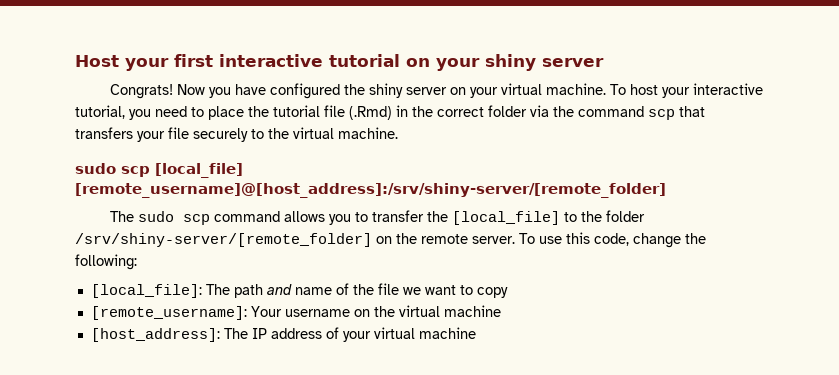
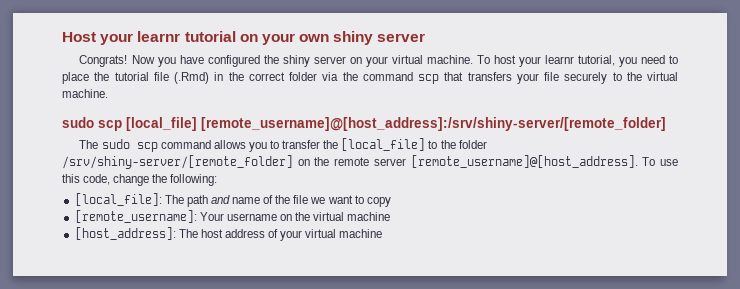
[174,54,323,67] first interactive -> [137,31,181,42] learnr
(480, 64) none -> [299,34,330,42] own
[692,83,763,95] interactive -> [544,55,574,64] learnr
[472,236,515,244] server. -> [373,155,638,168] server [remote_username]@[host_address].
[251,328,267,339] IP -> [200,229,223,238] host

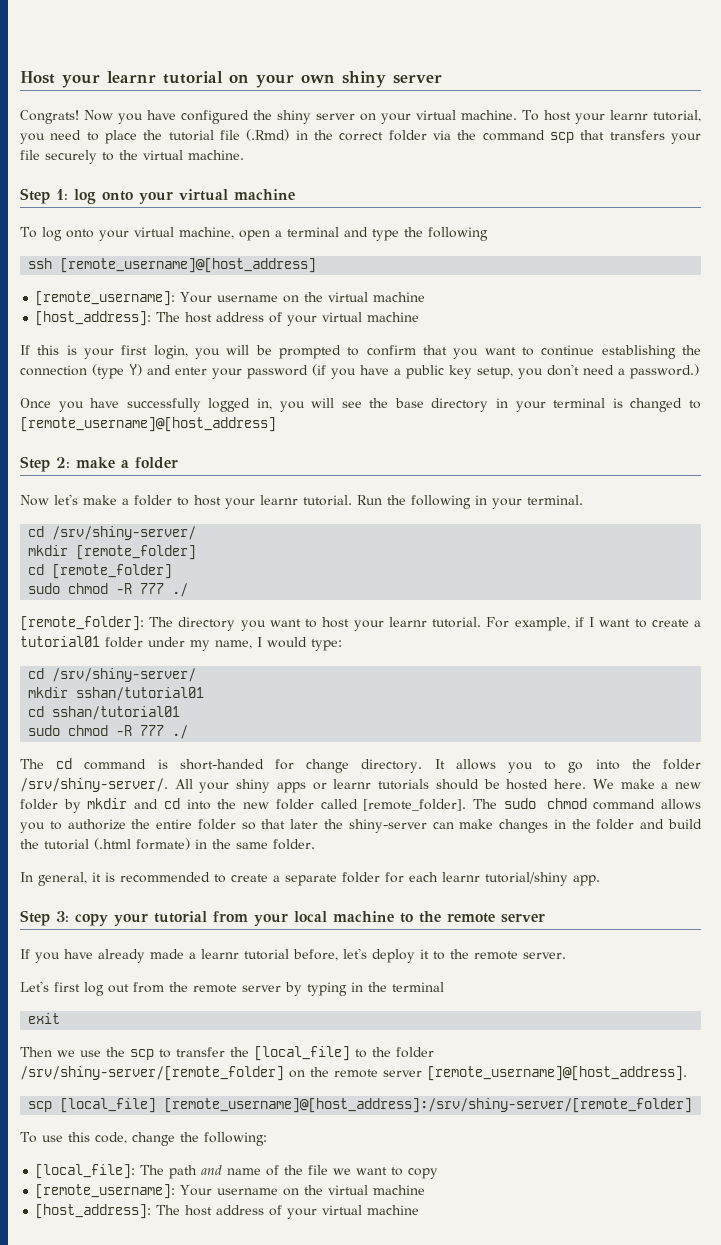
[62,117,666,131] [79,139,267,152] sudo scp [local_file] [remote_username]@[host_address]:/srv/shiny-server/[remote_folder] // The sudo scp command allows you -> [20,188,295,204] [20,227,488,241] [28,258,317,273] [35,291,426,306] [35,311,420,326] [20,345,701,359] [20,364,699,379] [20,398,701,412] [20,417,276,432] [20,456,178,472] [20,494,583,509] [28,526,197,540] [28,545,197,560] [28,564,173,579] [28,583,189,597] [20,616,702,631] [20,636,342,651] [28,668,197,682] [28,687,205,701] [28,706,181,720] [28,725,189,739] [20,758,701,773] [20,778,702,793] [20,798,701,813] [20,819,703,833] [20,838,315,850] [20,872,600,886] [20,910,545,926] [20,948,566,963] [20,981,444,996] [28,1013,61,1024] [20,1047,154,1060] Step 1: log onto your virtual machine // To log onto your virtual machine, open a terminal and type the following // ssh [remote_username]@[host_address] // [remote_username]: Your username on the virtual machine // [host_address]: The host address of your virtual machine // If this is your first login, you will be prompted to confirm that you want to continue establishing the connection (type Y) and enter your password (if you have a public key setup, you don't need a password.) // Once you have successfully logged in, you will see the base directory in your terminal is changed to [remote_username]@[host_address] // Step 2: make a folder // Now let's make a folder to host your learnr tutorial. Run the following in your terminal. // cd /srv/shiny-server/ // mkdir [remote_folder] // cd [remote_folder] // sudo chmod -R 777 ./ // [remote_folder]: The directory you want to host your learnr tutorial. For example, if I want to create a tutorial01 folder under my name, I would type: // cd /srv/shiny-server/ // mkdir sshan/tutorial01 // cd sshan/tutorial01 // sudo chmod -R 777 ./ // The cd command is short-handed for change directory. It allows you to go into the folder /srv/shiny-server/. All your shiny apps or learnr tutorials should be hosted here. We make a new folder by mkdir and cd into the new folder called [remote_folder]. The sudo chmod command allows you to authorize the entire folder so that later the shiny-server can make changes in the folder and build the tutorial (.html formate) in the same folder. // In general, it is recommended to create a separate folder for each learnr tutorial/shiny app. // Step 3: copy your tutorial from your local machine to the remote server // If you have already made a learnr tutorial before, let's deploy it to the remote server. // Let's first log out from the remote server by typing in the terminal // exit // Then we use the scp
(638, 161) none -> [28,1098,693,1113] // scp [local_file] [remote_username]@[host_address]:/srv/shiny-server/[remote_folder] //

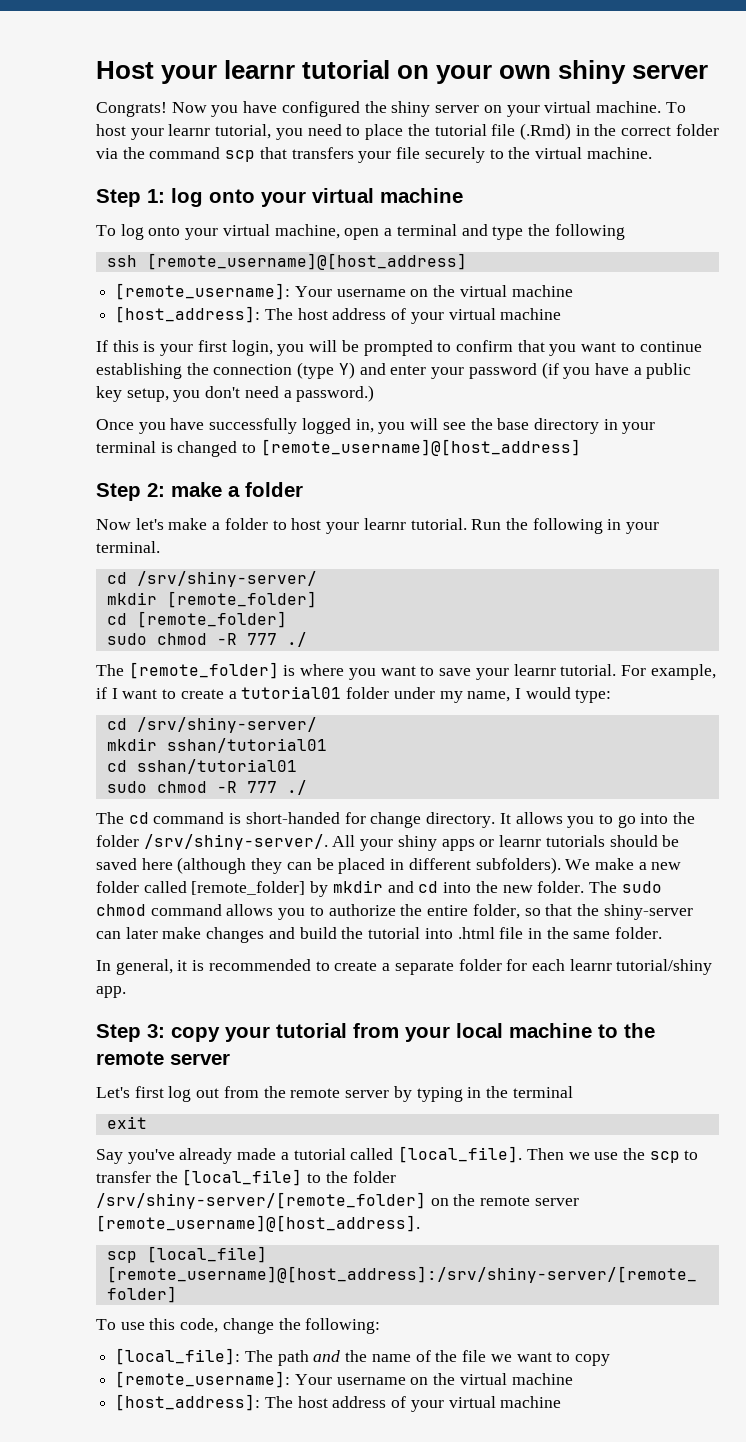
[20,616,350,631] [remote_folder]: The directory you want to host -> [96,662,472,680] The [remote_folder] is where you want to save
[506,779,587,790] hosted here. -> [96,857,561,874] saved here (although they can be placed in different subfolders).
(58, 804) none -> [143,881,306,895] called [remote_folder]
[275,799,467,811] folder called [remote_folder]. -> [537,881,585,893] folder.
[197,819,236,830] folder -> [472,904,520,919] folder,
[290,819,319,829] later -> (573, 910) none
(454, 825) none -> [125,927,158,939] later
[553,819,635,830] in the folder -> (265, 935) none
[94,838,190,850] (.html formate) -> [424,927,524,939] into .html file
[20,948,566,963] // If you have already made a learnr tutorial before, let's deploy it to the remote server. -> (230, 1059) none
(61, 1018) none -> [96,1146,523,1164] Say you've already made a tutorial called [local_file].
(223, 1170) none -> [345,1350,368,1362] the

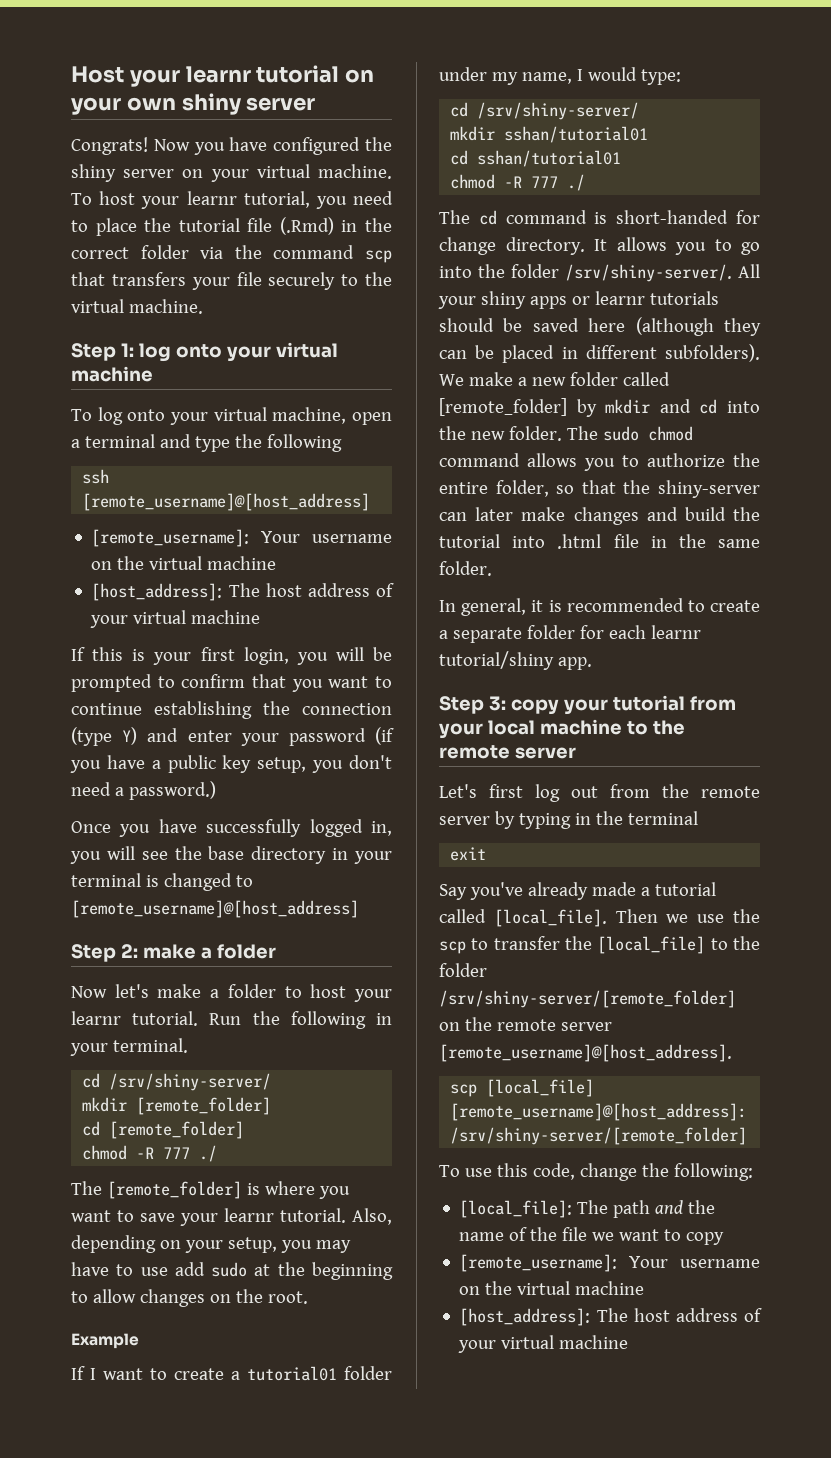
[106,633,147,645] sudo -> (245, 1130) none
[620,664,716,680] [96,687,107,699] For example, if -> [352,1208,392,1225] [71,1235,351,1253] [71,1262,393,1280] [71,1289,308,1307] [71,1333,139,1349] [71,1366,85,1380] Also, depending on your setup, you may have to use add sudo at the beginning to allow changes on the root. // Example // If
[106,781,147,793] sudo -> (622, 158) none

